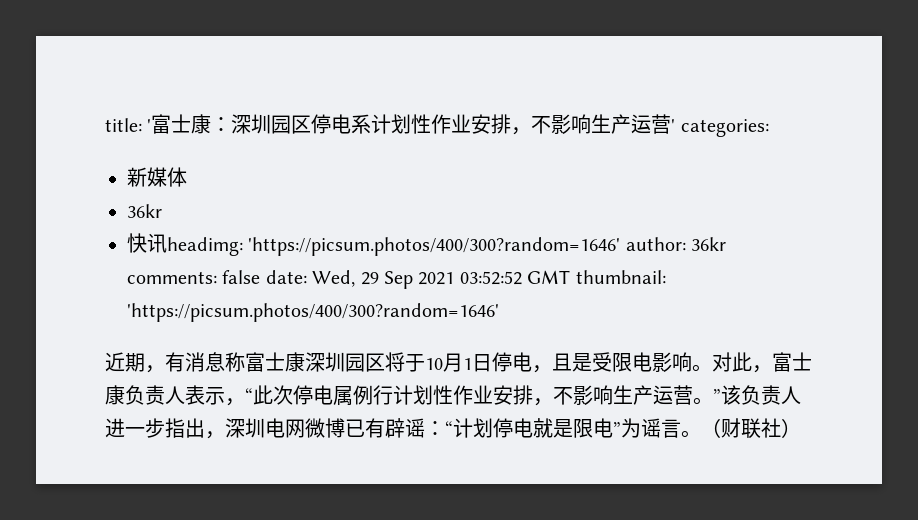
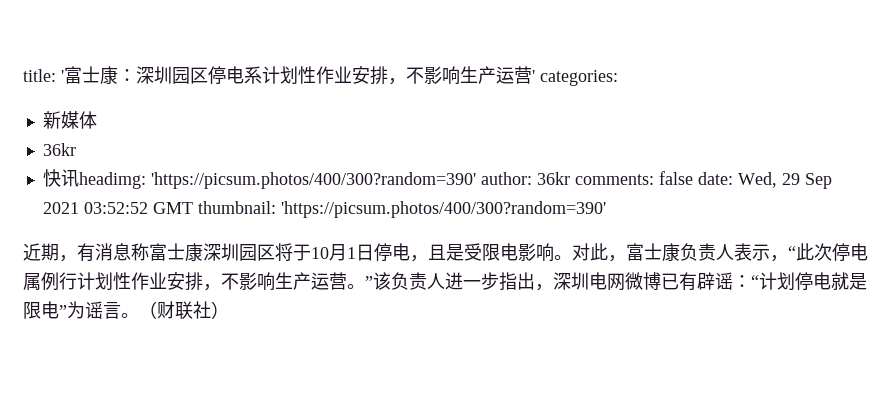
[248,237,621,256] 'https://picsum.photos/400/300?random=1646' -> [150,172,476,189] 'https://picsum.photos/400/300?random=390'
[127,303,499,322] 'https://picsum.photos/400/300?random=1646' -> [280,201,606,218] 'https://picsum.photos/400/300?random=390'

